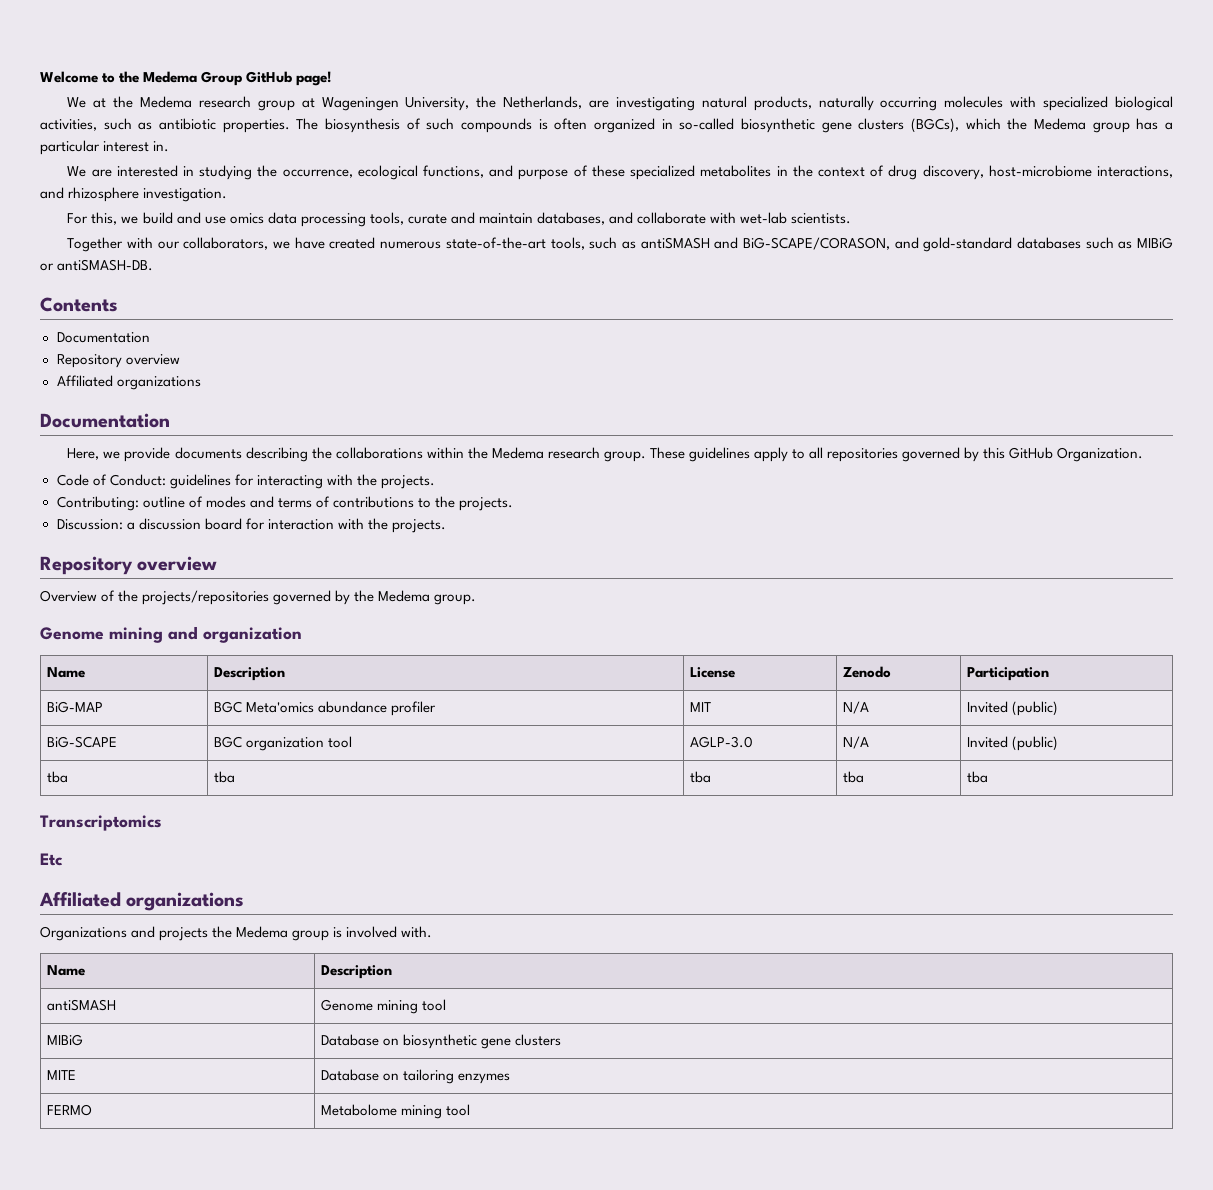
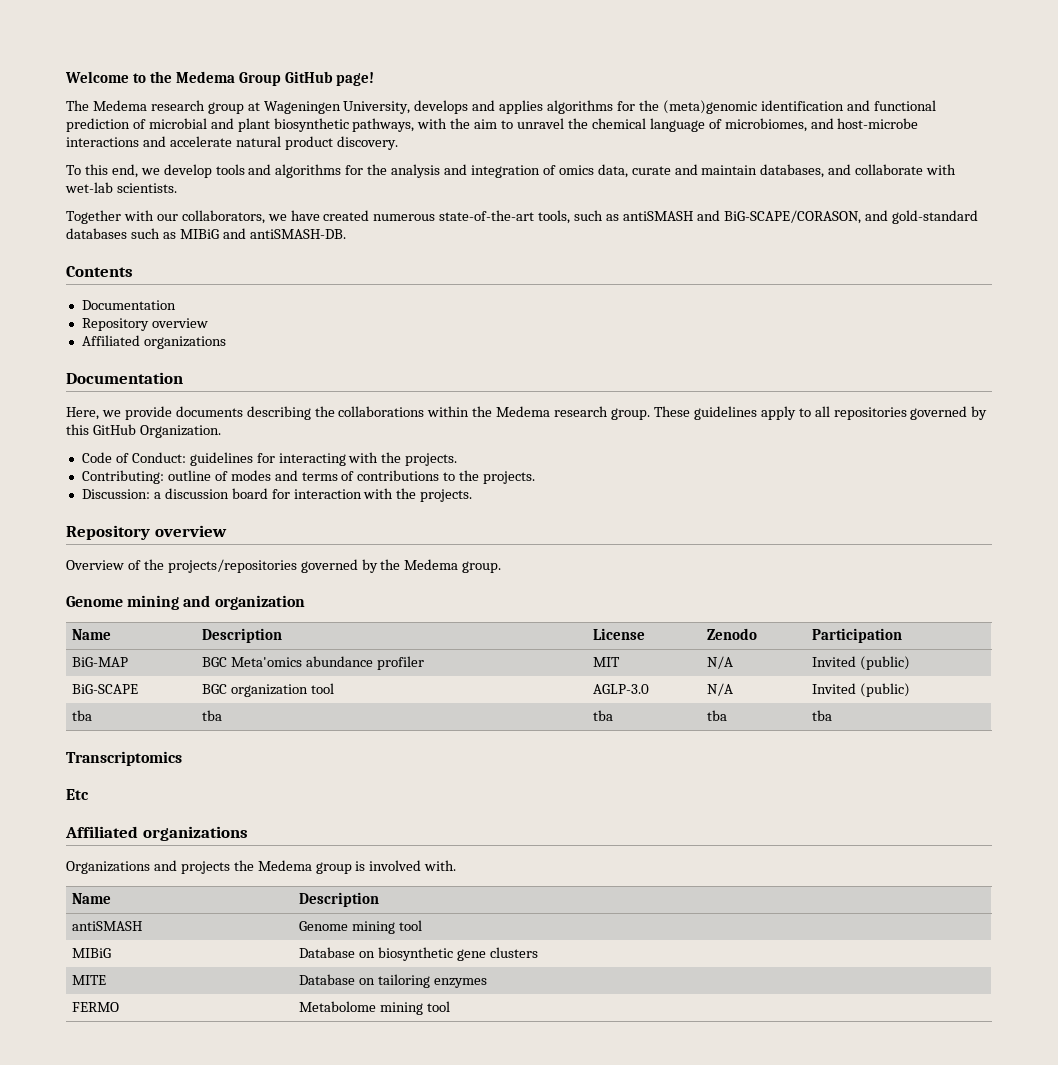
[67,96,134,108] We at the -> [66,100,89,111] The
[476,96,1173,111] [40,118,1173,133] [40,140,170,155] [67,165,1174,180] [40,187,228,202] [67,212,404,227] the Netherlands, are investigating natural products, naturally occurring molecules with specialized biological activities, such as antibiotic properties. The biosynthesis of such compounds is often organized in so-called biosynthetic gene clusters (BGCs), which the Medema group has a particular interest in. // We are interested in studying the occurrence, ecological functions, and purpose of these specialized metabolites in the context of drug discovery, host-microbiome interactions, and rhizosphere investigation. // For this, we build and use omics data processing tools, -> [414,100,936,114] [66,118,919,132] [66,136,398,150] [66,164,628,178] develops and applies algorithms for the (meta)genomic identification and functional prediction of microbial and plant biosynthetic pathways, with the aim to unravel the chemical language of microbiomes, and host-microbe interactions and accelerate natural product discovery. // To this end, we develop tools and algorithms for the analysis and integration of omics data,
[40,263,54,271] or -> [222,228,246,239] and

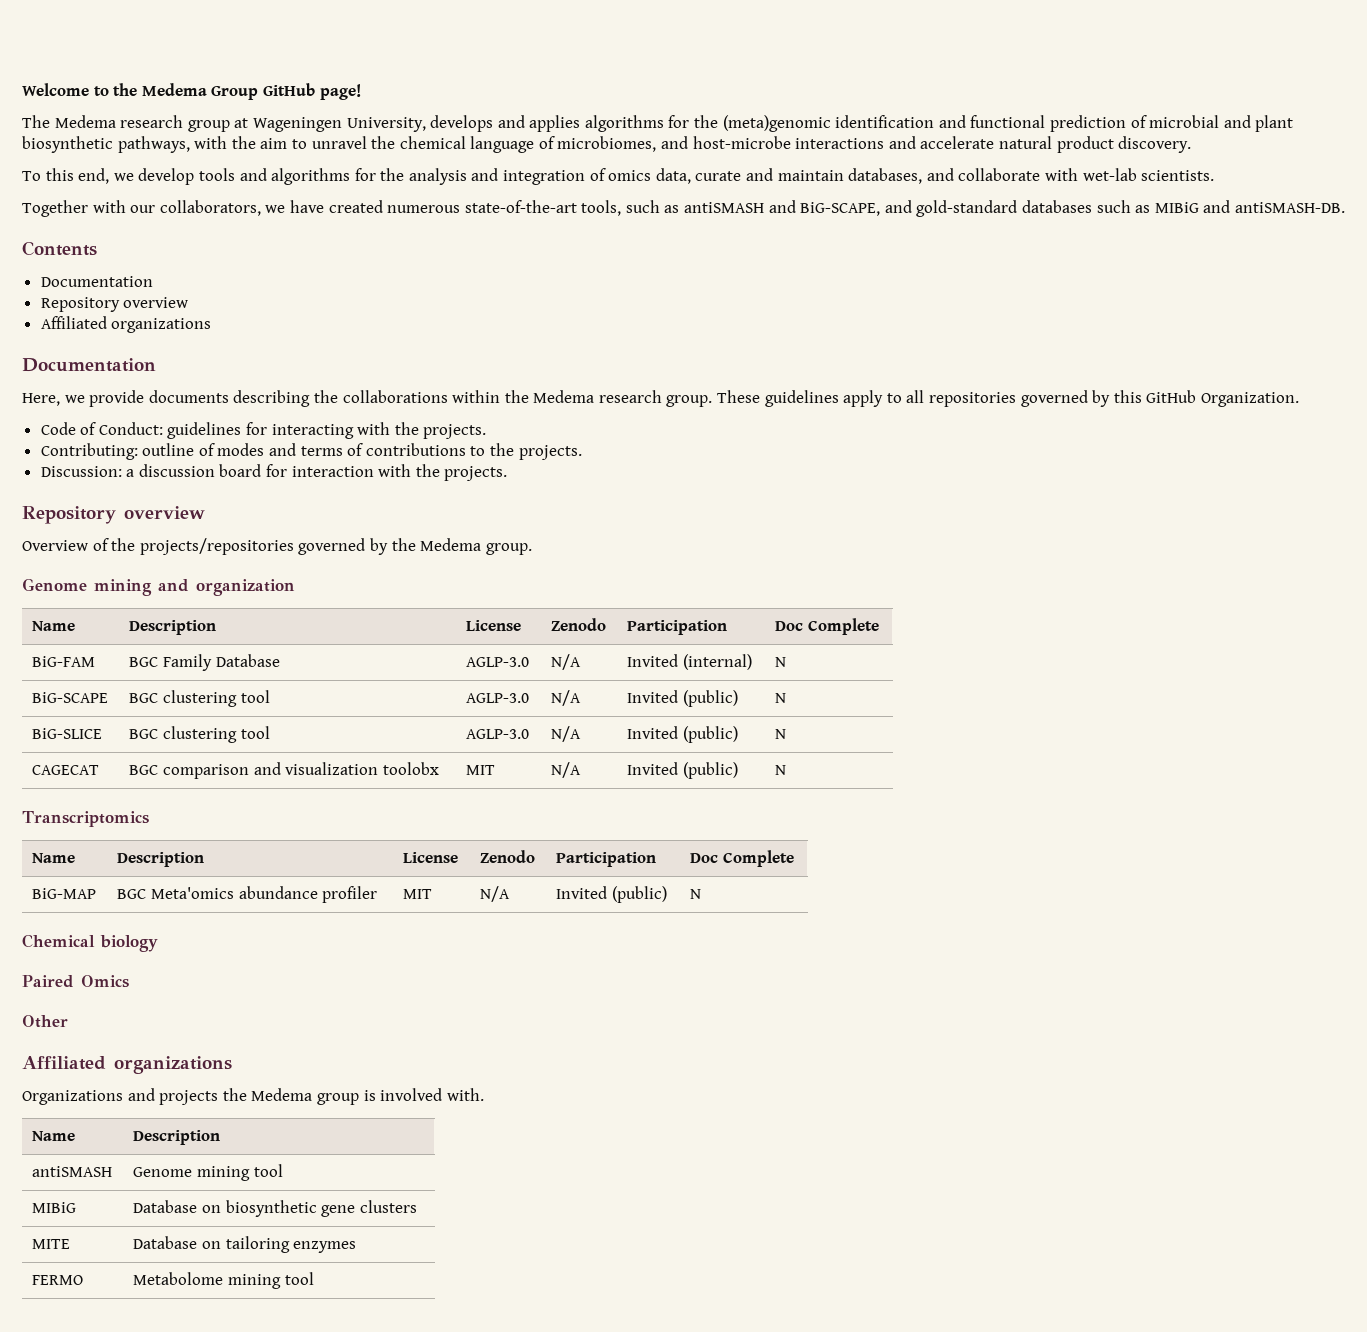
[723,210,861,224] BiG-SCAPE/CORASON, -> [800,202,881,216] BiG-SCAPE,
(903, 635) none -> [775,618,879,635] [32,656,96,667] [129,654,280,671] [466,657,530,667] [551,654,582,670] [627,654,752,670] [775,657,787,667] [32,692,109,703] [129,690,270,707] [466,693,530,703] [551,690,582,706] [627,690,738,707] [775,693,787,703] [32,728,103,739] [129,726,270,743] [466,729,530,739] [551,726,582,742] [627,726,738,743] [775,729,787,739] [32,765,100,775] [129,762,439,779] [466,765,496,775] [551,762,582,778] [627,762,738,779] [775,765,787,775] [22,811,149,827] [32,853,76,863] [117,852,205,867] [403,852,459,863] [480,850,536,863] [556,852,657,867] [690,850,794,867] | Doc Complete // BiG-FAM | BGC Family Database | AGLP-3.0 | N/A | Invited (internal) | N // BiG-SCAPE | BGC clustering tool | AGLP-3.0 | N/A | Invited (public) | N // BiG-SLICE | BGC clustering tool | AGLP-3.0 | N/A | Invited (public) | N // CAGECAT | BGC comparison and visualization toolobx | MIT | N/A | Invited (public) | N // Transcriptomics // Name | Description | License | Zenodo | Participation | Doc Complete
[72,684,139,694] [202,683,335,697] [593,684,650,694] [707,683,734,696] [812,683,911,697] [72,710,93,721] [202,710,223,721] [593,710,614,721] [707,710,728,721] [812,710,833,721] [66,751,182,766] [66,789,89,800] // BiG-SCAPE | BGC organization tool | AGLP-3.0 | N/A | Invited (public) // tba | tba | tba | tba | tba // Transcriptomics // Etc -> [690,889,702,899] [22,934,158,952] [22,975,129,988] [22,1015,68,1028] | N // Chemical biology // Paired Omics // Other

